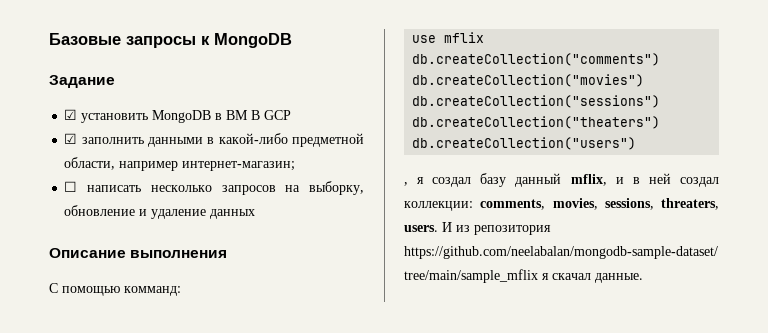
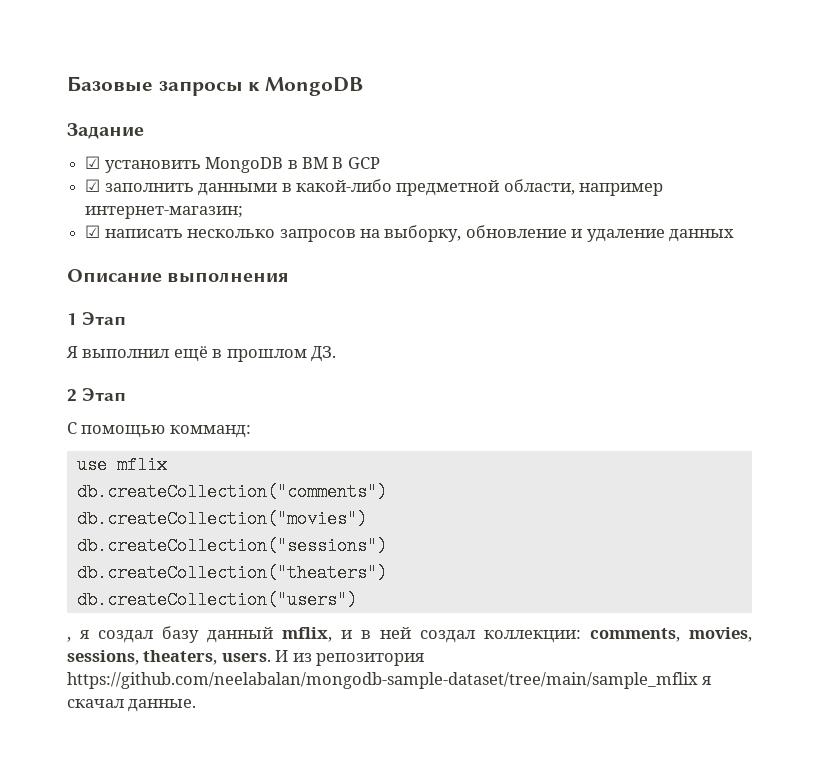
[64,181,78,192] ☐ -> [85,225,101,238] ☑
(228, 254) none -> [67,312,127,325] [66,346,337,362] [67,388,127,402] // 1 Этап // Я выполнил ещё в прошлом ДЗ. // 2 Этап
[661,198,719,210] threaters, -> [143,650,218,665] theaters,

